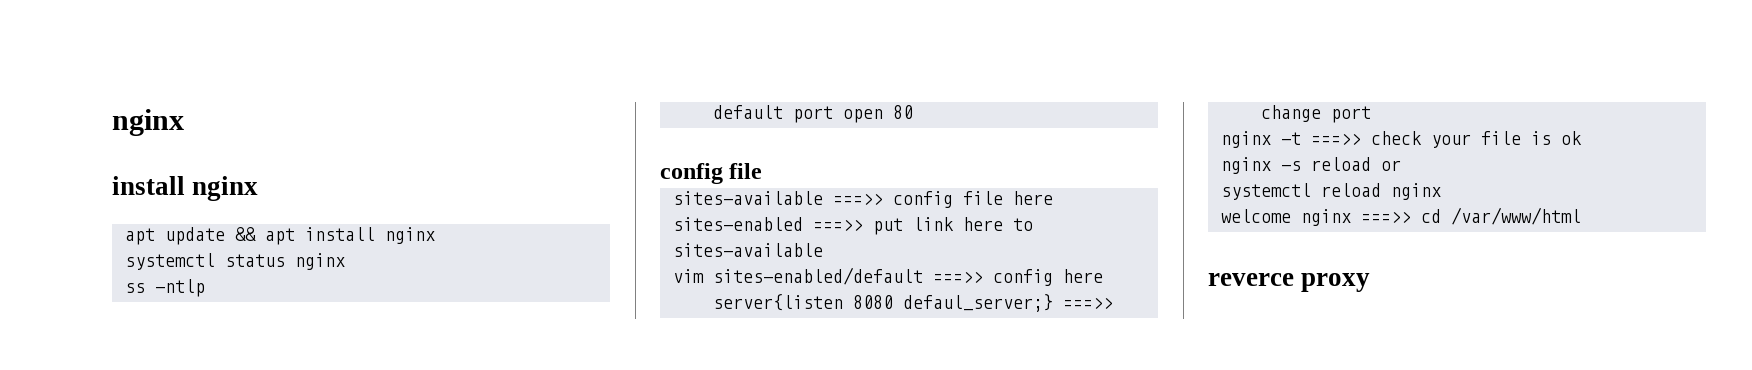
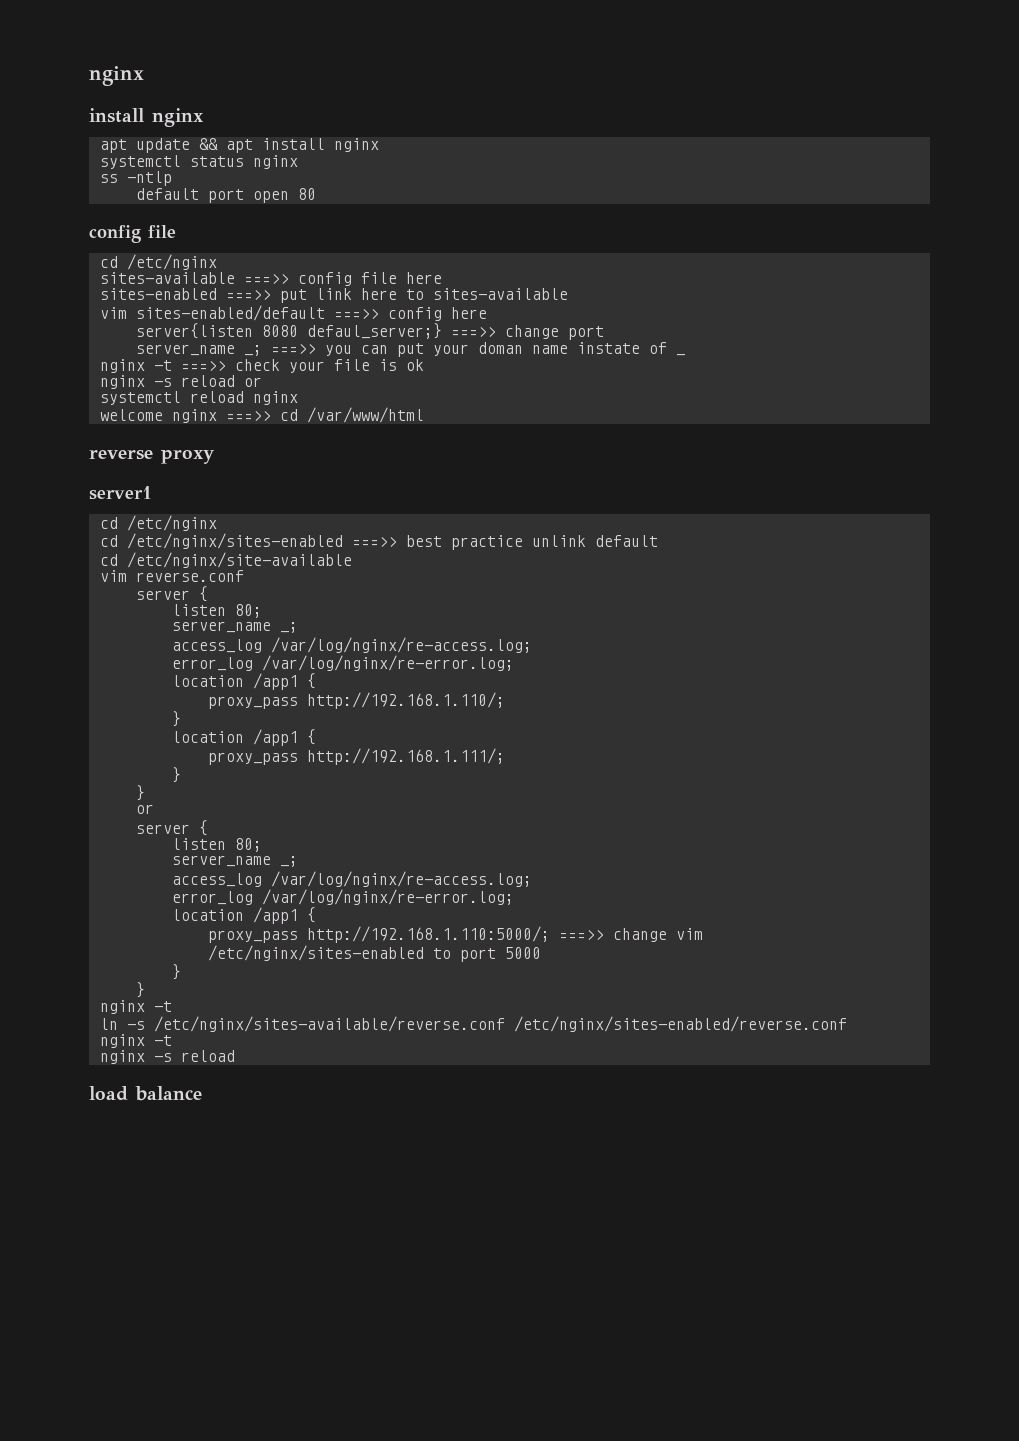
(763, 171) none -> [99,254,217,270] // cd /etc/nginx
(1371, 114) none -> [135,342,667,357] [675,354,685,356] // server_name _; ===>> you can put your doman name instate of _
[1208,273,1294,286] reverce -> [89,449,153,460] reverse
(1371, 282) none -> [89,486,152,500] [99,515,217,531] [99,533,658,550] [99,552,352,568] [99,570,244,582] [135,586,208,602] [171,604,262,618] [171,621,298,633] [171,637,532,653] [171,655,514,671] [171,673,316,690] [207,692,505,709] [171,711,181,727] [171,729,316,746] [207,748,505,765] [171,767,181,783] [135,785,145,801] [135,804,154,814] [135,820,208,836] [171,838,262,852] [171,855,298,867] [171,871,532,887] [171,889,514,905] [171,907,316,924] [207,926,703,943] [207,945,541,962] [171,964,181,980] [135,982,145,998] [99,1000,172,1014] [99,1016,847,1032] [99,1034,172,1048] [99,1050,235,1064] [89,1086,202,1101] // server1 // cd /etc/nginx // cd /etc/nginx/sites-enabled ===>> best practice unlink default // cd /etc/nginx/site-available // vim reverse.conf // server { // listen 80; // server_name _; // access_log /var/log/nginx/re-access.log; // error_log /var/log/nginx/re-error.log; // location /app1 { // proxy_pass http://192.168.1.110/; // } // location /app1 { // proxy_pass http://192.168.1.111/; // } // } // or // server { // listen 80; // server_name _; // access_log /var/log/nginx/re-access.log; // error_log /var/log/nginx/re-error.log; // location /app1 { // proxy_pass http://192.168.1.110:5000/; ===>> change vim /etc/nginx/sites-enabled to port 5000 // } // } // nginx -t // ln -s /etc/nginx/sites-available/reverse.conf /etc/nginx/sites-enabled/reverse.conf // nginx -t // nginx -s reload // load balance

